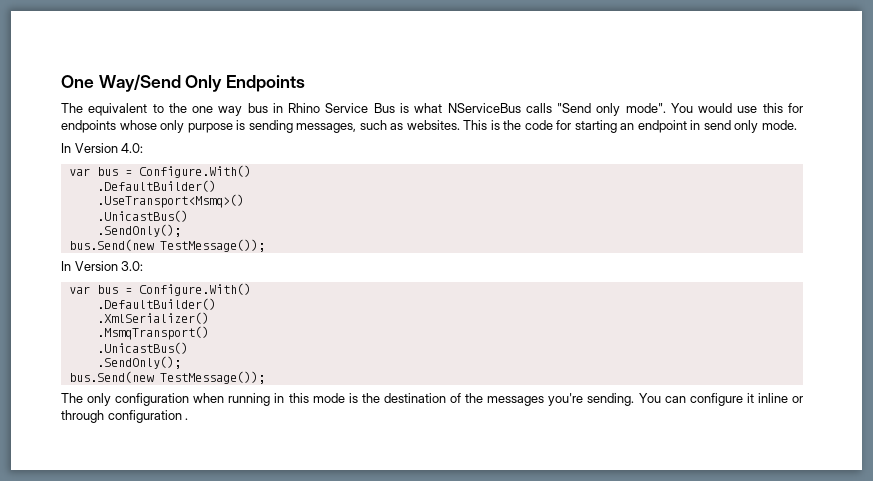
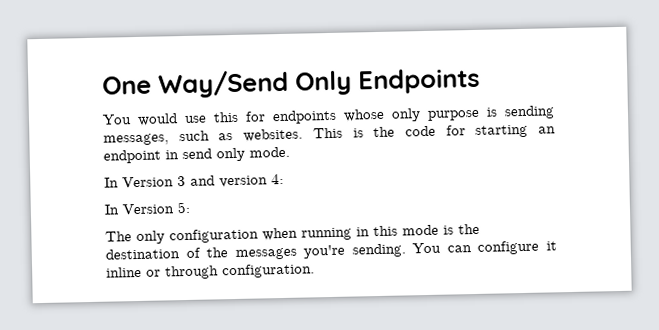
[61,103,666,116] The equivalent to the one way bus in Rhino Service Bus is what NServiceBus calls "Send only mode". -> (480, 81) none
[121,143,144,153] [68,165,251,178] [96,180,216,192] [96,194,244,208] [96,210,188,222] [96,224,181,237] [68,239,265,252] [61,261,144,271] [68,283,251,296] [96,298,216,310] [96,312,209,324] [96,326,209,340] [96,342,188,354] [96,356,181,369] [68,371,265,384] 4.0: // var bus = Configure.With() // .DefaultBuilder() // .UseTransport<Msmq>() // .UnicastBus() // .SendOnly(); // bus.Send(new TestMessage()); // In Version 3.0: // var bus = Configure.With() // .DefaultBuilder() // .XmlSerializer() // .MsmqTransport() // .UnicastBus() // .SendOnly(); // bus.Send(new TestMessage()); -> [177,173,284,188] [104,201,190,215] 3 and version 4: // In Version 5:
[107,410,189,423] configuration . -> [222,263,315,279] configuration.

